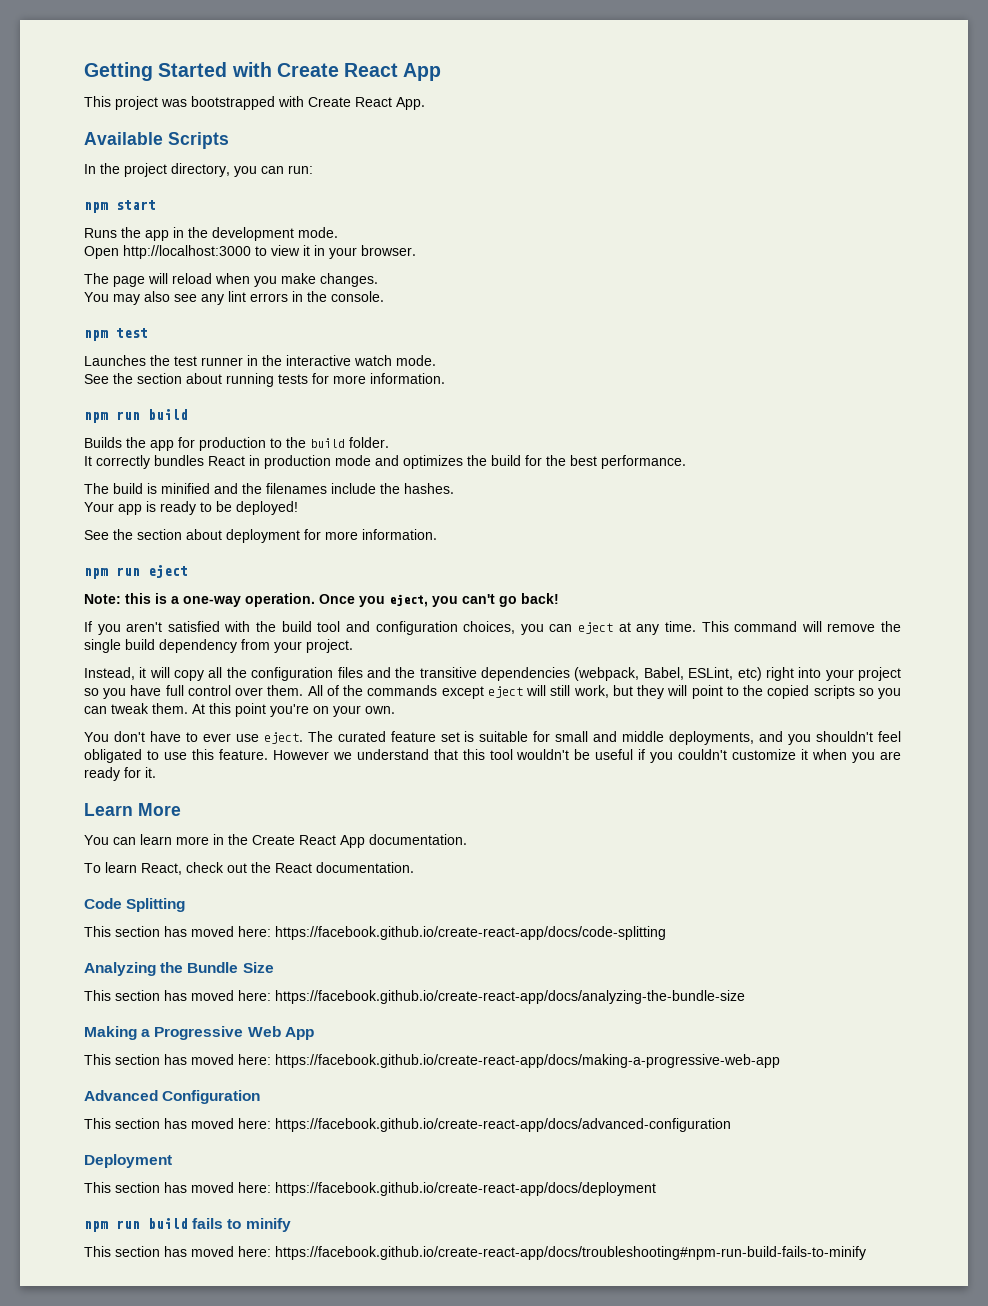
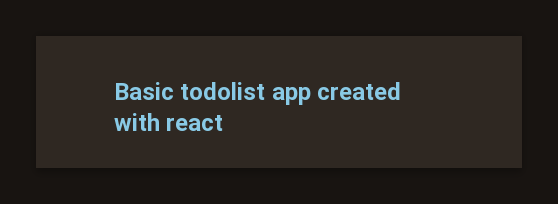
[84,62,442,81] [84,96,425,110] [84,132,229,149] [84,163,313,177] [84,200,156,213] [84,227,338,241] [84,245,416,259] [84,273,378,287] [84,291,384,305] [84,328,148,341] [84,355,436,366] [84,373,445,387] [84,409,188,423] [84,437,389,451] [84,455,686,469] [84,483,454,494] [84,501,298,515] [84,529,437,543] [84,565,188,579] [84,593,559,607] [84,621,901,635] [84,639,353,653] [84,667,901,681] [84,685,902,699] [84,703,395,717] [84,731,902,745] [84,749,902,763] [84,767,156,781] [84,803,181,816] [84,834,467,848] [84,862,414,875] [84,898,186,912] [84,926,666,940] [84,962,274,976] [84,990,745,1004] [84,1026,314,1040] [84,1054,780,1068] [84,1090,261,1104] [84,1118,731,1132] [84,1154,172,1168] [84,1182,656,1196] [84,1218,291,1232] [84,1246,866,1260] Getting Started with Create React App // This project was bootstrapped with Create React App. // Available Scripts // In the project directory, you can run: // npm start // Runs the app in the development mode. // Open http://localhost:3000 to view it in your browser. // The page will reload when you make changes. // You may also see any lint errors in the console. // npm test // Launches the test runner in the interactive watch mode. // See the section about running tests for more information. // npm run build // Builds the app for production to the build folder. // It correctly bundles React in production mode and optimizes the build for the best performance. // The build is minified and the filenames include the hashes. // Your app is ready to be deployed! // See the section about deployment for more information. // npm run eject // Note: this is a one-way operation. Once you eject, you can't go back! // If you aren't satisfied with the build tool and configuration choices, you can eject at any time. This command will remove the single build dependency from your project. // Instead, it will copy all the configuration files and the transitive dependencies (webpack, Babel, ESLint, etc) right into your project so you have full control over them. All of the commands except eject will still work, but they will point to the copied scripts so you can tweak them. At this point you're on your own. // You don't have to ever use eject. The curated feature set is suitable for small and middle deployments, and you shouldn't feel obligated to use this feature. However we understand that this tool wouldn't be useful if you couldn't customize it when you are ready for it. // Learn More // You can learn more in the Create React App documentation. // To learn React, check out the React documentation. // Code Splitting // This section has moved here: https://facebook.github.io/create-react-app/docs/code-splitting // Analyzing the Bundle Size // This section has moved here: https://facebook.github.io/create-react-app/docs/analyzing-the-bundle-size // Making a Progressive Web App // This section has moved here: https://facebook.github.io/create-react-app/docs/making-a-progressive-web-app // Advanced Configuration // This section has moved here: https://facebook.github.io/create-react-app/docs/advanced-configuration // Deployment // This section has moved here: https://facebook.github.io/create-react-app/docs/deployment // npm run build fails to minify // This section has moved here: https://facebook.github.io/create-react-app/docs/troubleshooting#npm-run-build-fails-to-minify -> [114,82,402,105] [114,113,224,131] Basic todolist app created with react

